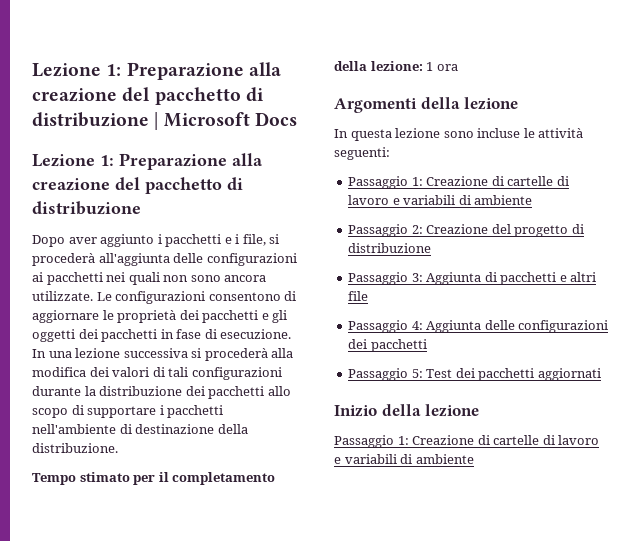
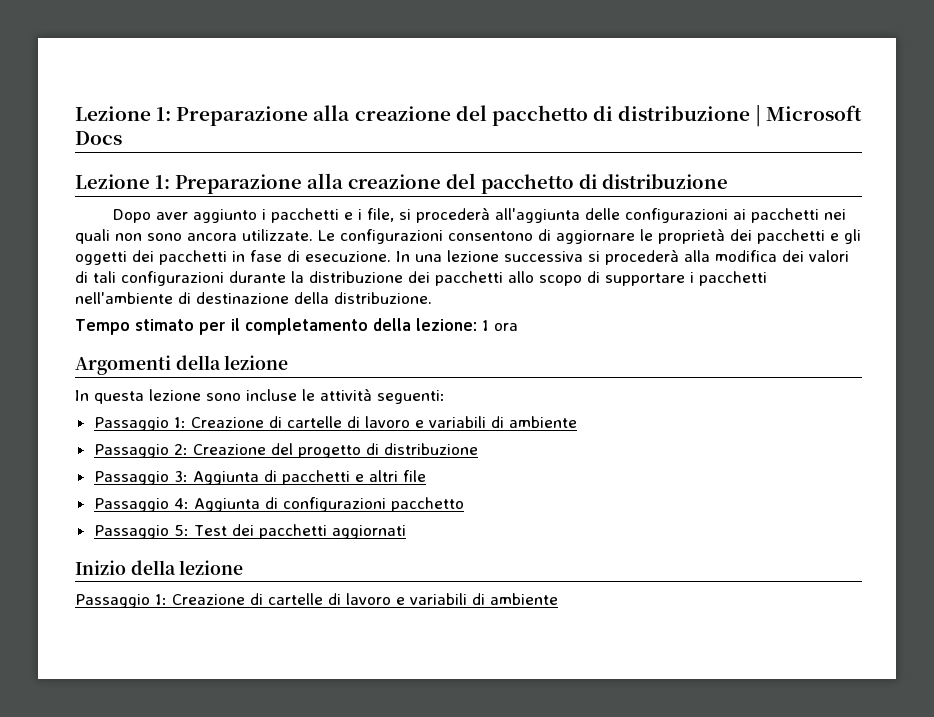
[484,320,609,333] [348,339,427,352] delle configurazioni dei pacchetti -> [264,497,464,512] di configurazioni pacchetto

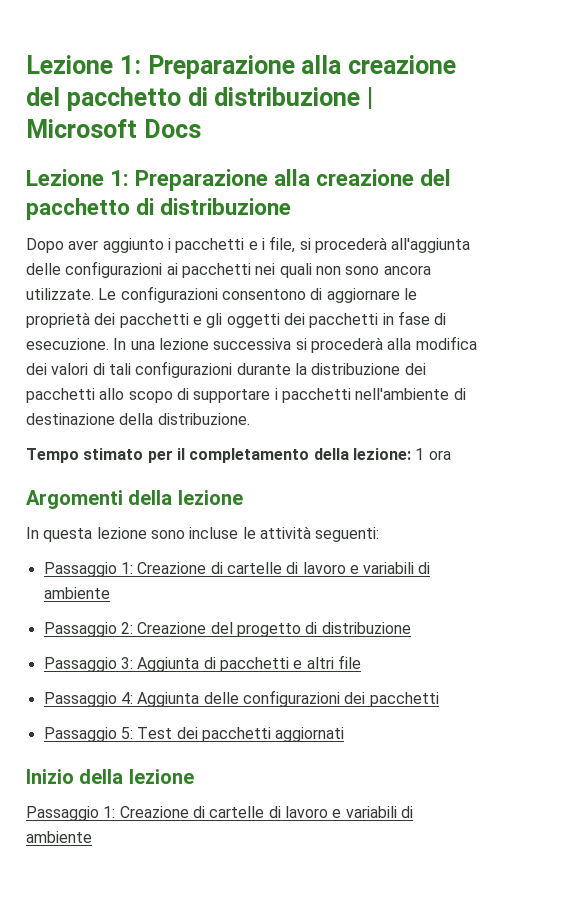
[264,497,464,512] di configurazioni pacchetto -> [203,690,439,707] delle configurazioni dei pacchetti

